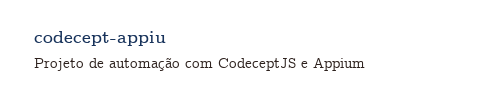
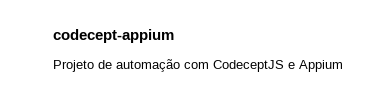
[34,31,166,46] codecept-appiu -> [53,29,174,43] codecept-appium

